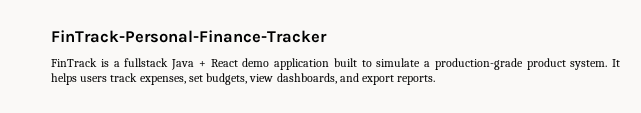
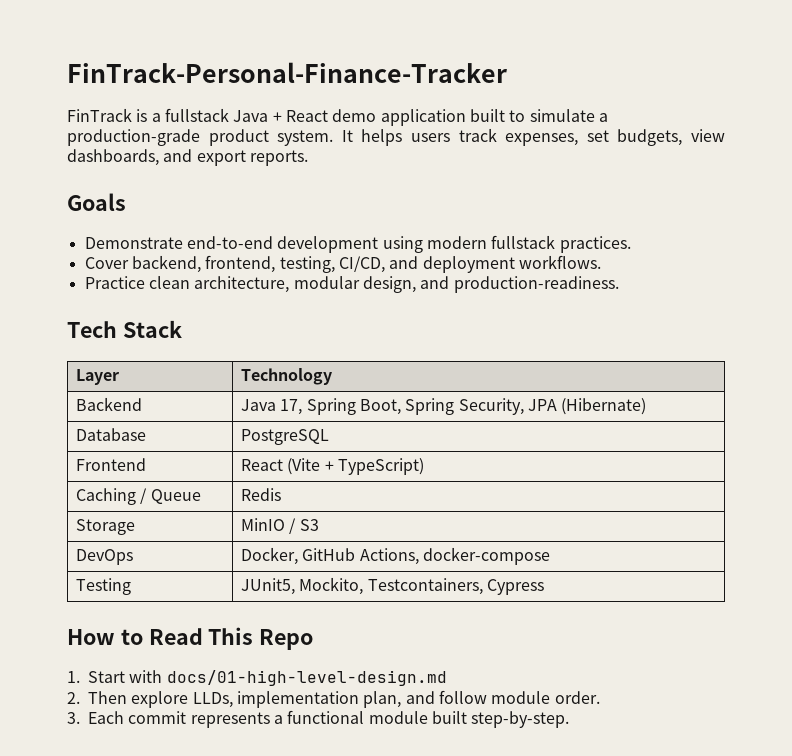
(436, 80) none -> [67,193,126,211] [84,235,631,253] [84,255,601,273] [84,276,619,293] [67,320,182,338] [76,369,120,385] [241,368,333,385] [76,397,143,411] [241,398,647,415] [76,428,147,441] [241,429,330,445] [76,458,147,471] [241,458,425,475] [76,488,201,505] [241,488,282,501] [76,519,136,535] [241,518,319,534] [76,549,134,565] [241,547,551,565] [76,578,132,595] [241,577,545,595] [67,627,314,650] [67,670,447,686] [67,690,600,708] [67,710,570,728] // Goals // Demonstrate end-to-end development using modern fullstack practices. // Cover backend, frontend, testing, CI/CD, and deployment workflows. // Practice clean architecture, modular design, and production-readiness. // Tech Stack // Layer | Technology // Backend | Java 17, Spring Boot, Spring Security, JPA (Hibernate) // Database | PostgreSQL // Frontend | React (Vite + TypeScript) // Caching / Queue | Redis // Storage | MinIO / S3 // DevOps | Docker, GitHub Actions, docker-compose // Testing | JUnit5, Mockito, Testcontainers, Cypress // How to Read This Repo // 1. Start with docs/01-high-level-design.md // 2. Then explore LLDs, implementation plan, and follow module order. // 3. Each commit represents a functional module built step-by-step.

